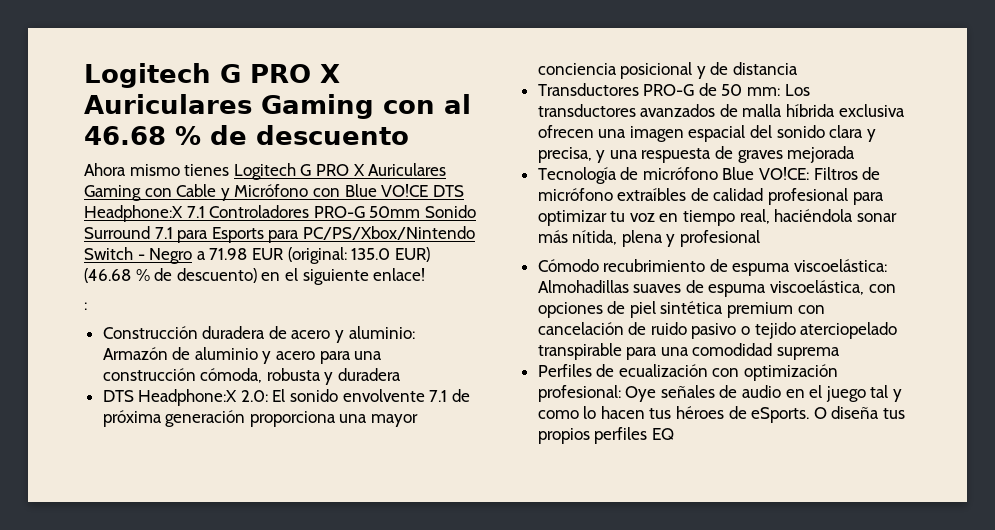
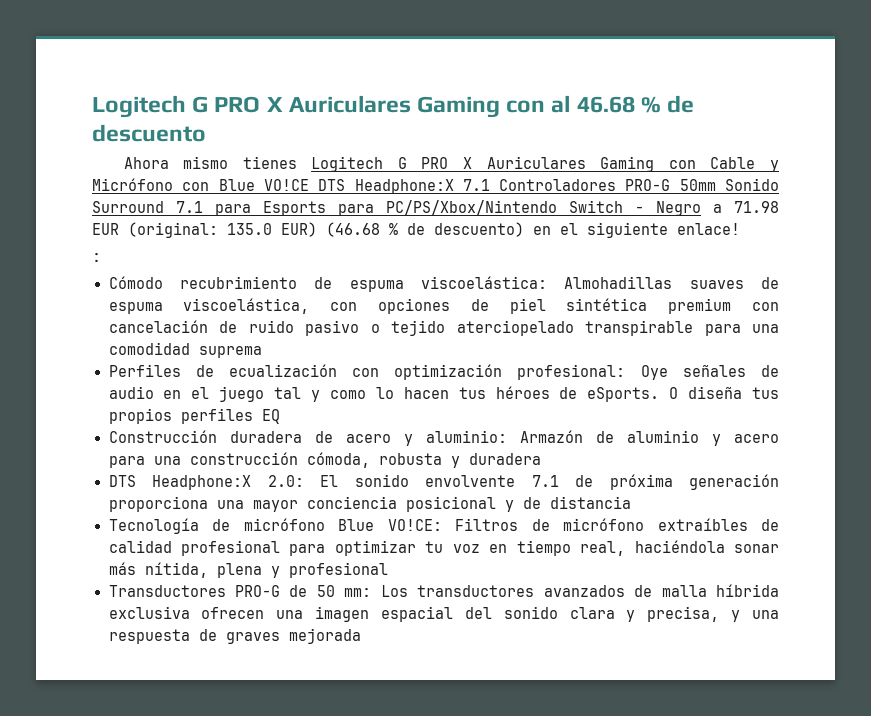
[102,326,415,343] [102,347,383,364] [102,368,402,385] [102,389,470,406] [102,410,419,427] [537,62,799,79] [537,83,810,96] [537,104,905,117] [537,125,876,142] [537,146,856,163] [537,167,881,184] [537,188,884,205] [537,209,897,226] [537,230,761,247] // Construcción duradera de acero y aluminio: Armazón de aluminio y acero para una construcción cómoda, robusta y duradera // DTS Headphone:X 2.0: El sonido envolvente 7.1 de próxima generación proporciona una mayor conciencia posicional y de distancia // Transductores PRO-G de 50 mm: Los transductores avanzados de malla híbrida exclusiva ofrecen una imagen espacial del sonido clara y precisa, y una respuesta de graves mejorada // Tecnología de micrófono Blue VO!CE: Filtros de micrófono extraíbles de calidad profesional para optimizar tu voz en tiempo real, haciéndola sonar más nítida, plena y profesional -> (101, 257) none
(674, 434) none -> [108,430,779,446] [108,452,541,468] [108,474,779,490] [108,496,631,512] [108,518,779,534] [108,540,779,556] [108,562,388,578] [108,584,779,597] [108,606,780,622] [108,628,361,644] // Construcción duradera de acero y aluminio: Armazón de aluminio y acero para una construcción cómoda, robusta y duradera // DTS Headphone:X 2.0: El sonido envolvente 7.1 de próxima generación proporciona una mayor conciencia posicional y de distancia // Tecnología de micrófono Blue VO!CE: Filtros de micrófono extraíbles de calidad profesional para optimizar tu voz en tiempo real, haciéndola sonar más nítida, plena y profesional // Transductores PRO-G de 50 mm: Los transductores avanzados de malla híbrida exclusiva ofrecen una imagen espacial del sonido clara y precisa, y una respuesta de graves mejorada

